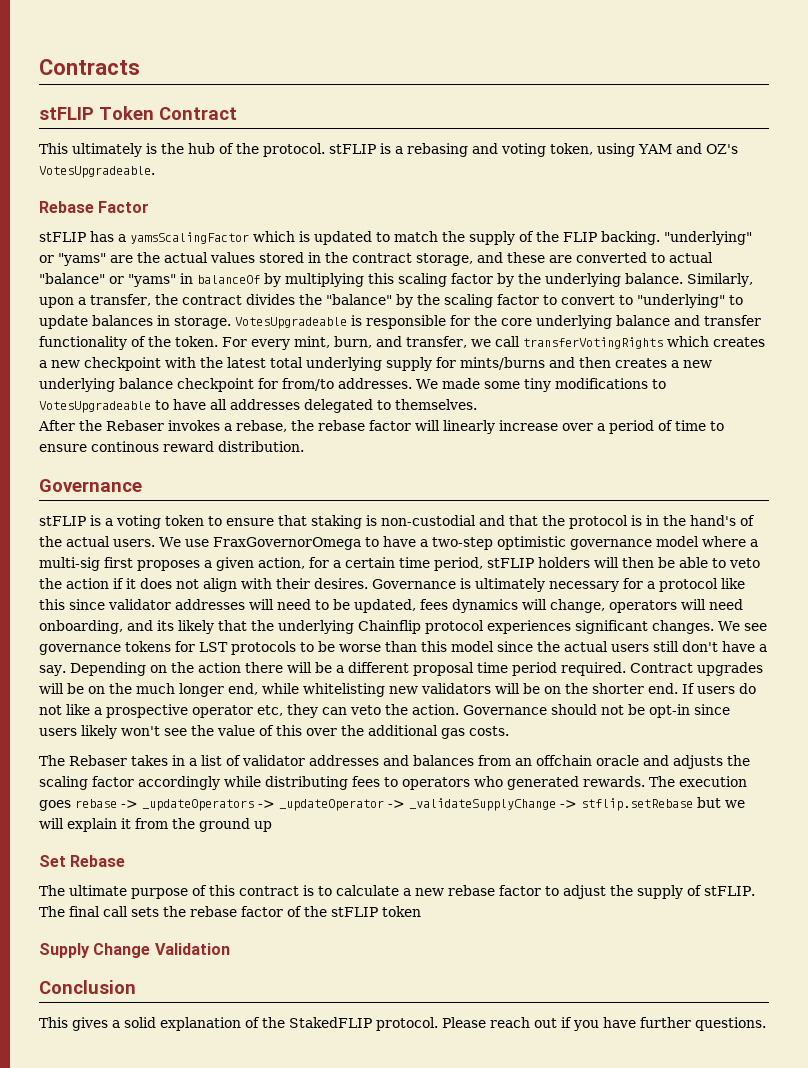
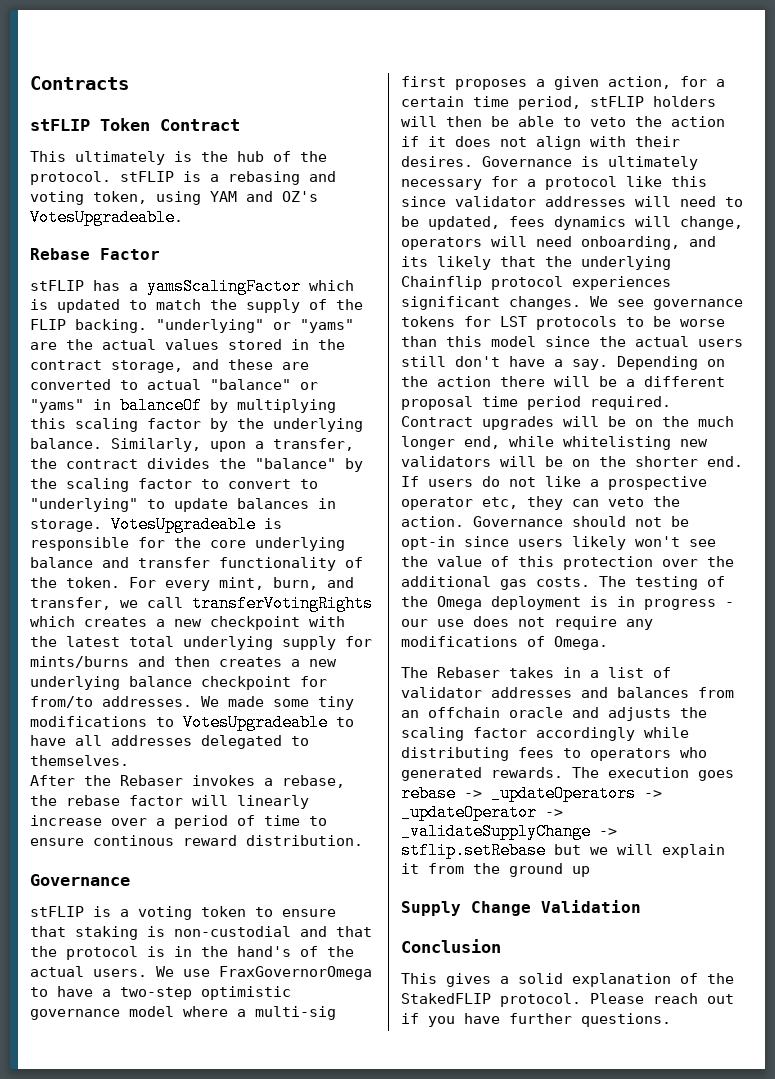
(302, 730) none -> [563,556,653,570] protection
(509, 731) none -> [599,576,725,590] [401,596,734,610] [401,616,653,630] [401,636,608,650] The testing of the Omega deployment is in progress - our use does not require any modifications of Omega.
[39,855,126,867] [39,885,755,899] [39,906,421,917] // Set Rebase // The ultimate purpose of this contract is to calculate a new rebase factor to adjust the supply of stFLIP. The final call sets the rebase factor of the stFLIP token -> (590, 871) none

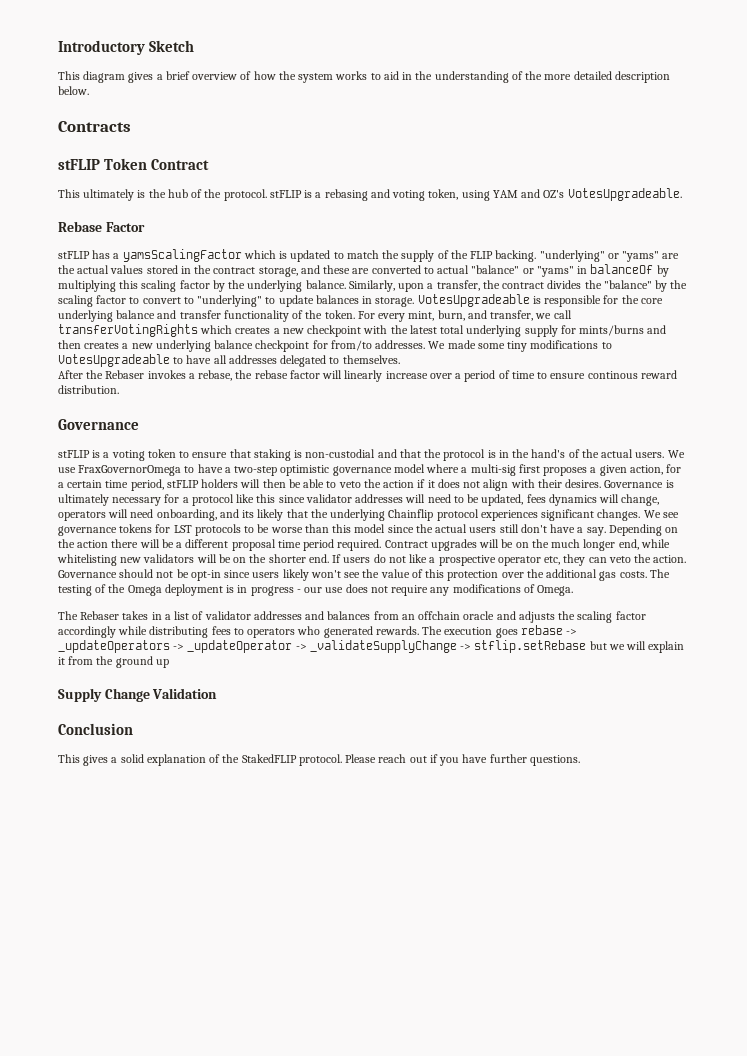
(30, 83) none -> [58,40,195,55] [58,71,670,83] [58,86,89,95] Introductory Sketch // This diagram gives a brief overview of how the system works to aid in the understanding of the more detailed description below. //

